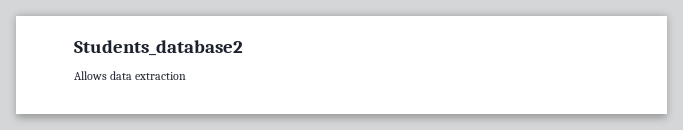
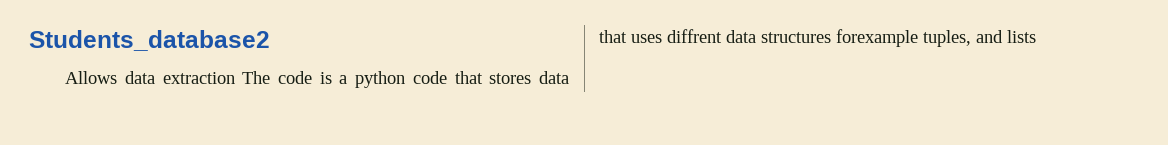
(187, 76) none -> [242,71,570,88] [599,29,1036,47] The code is a python code that stores data that uses diffrent data structures forexample tuples, and lists

